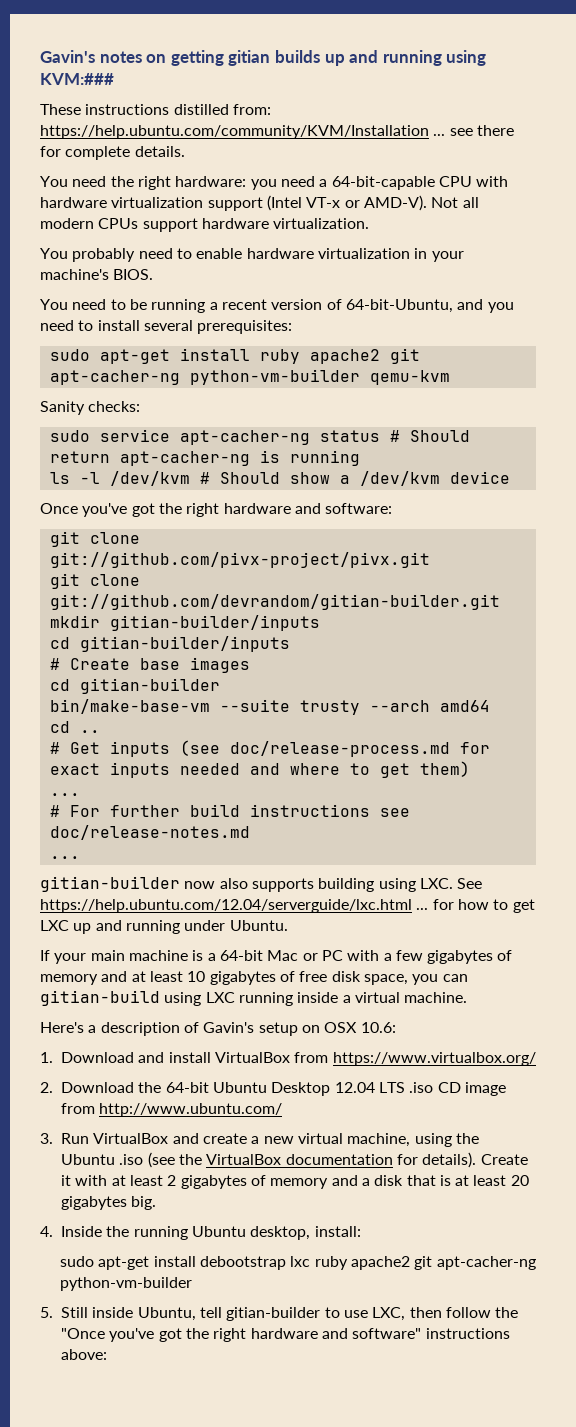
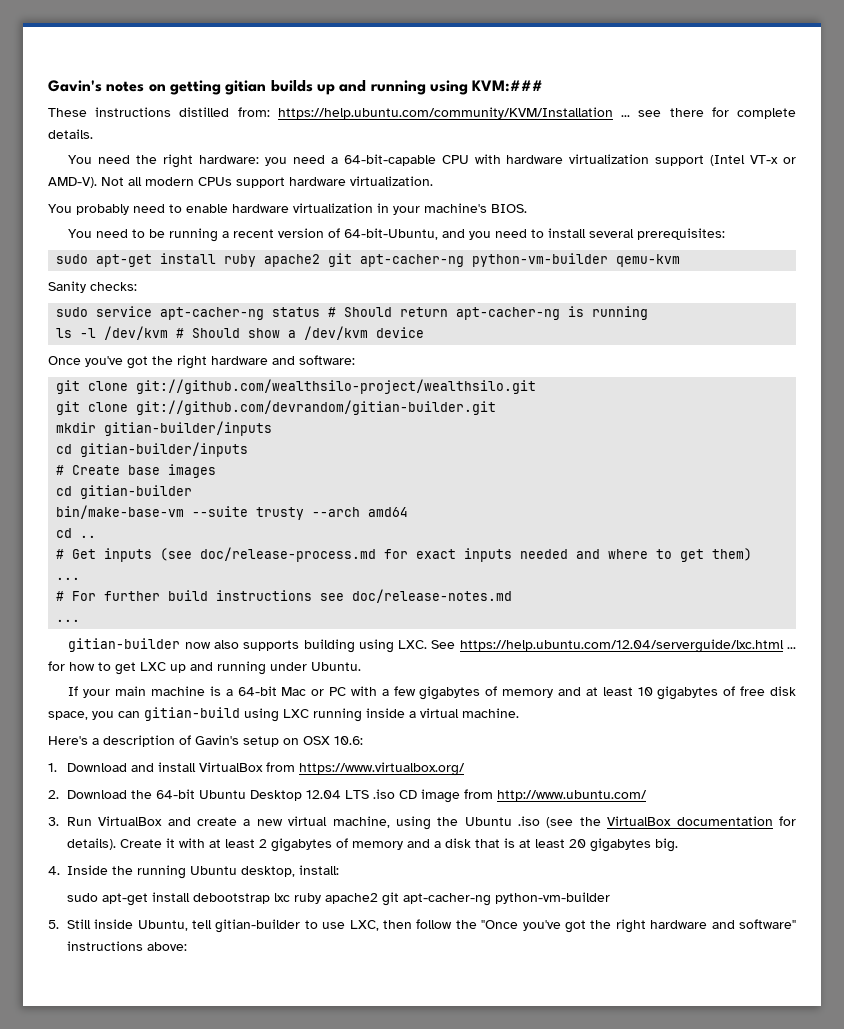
[49,552,430,568] git://github.com/pivx-project/pivx.git -> [136,379,537,394] git://github.com/wealthsilo-project/wealthsilo.git

